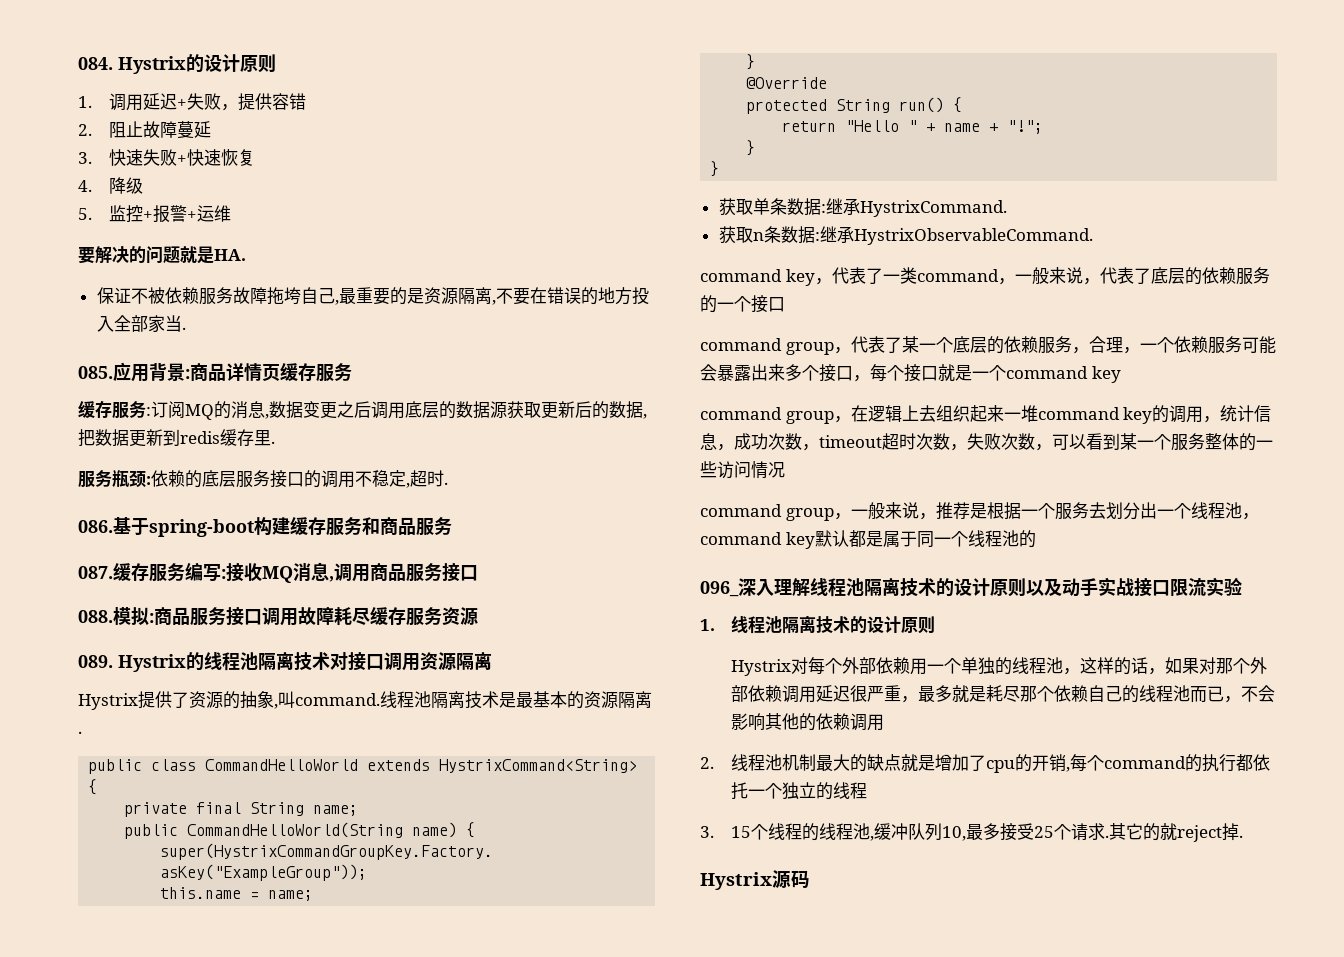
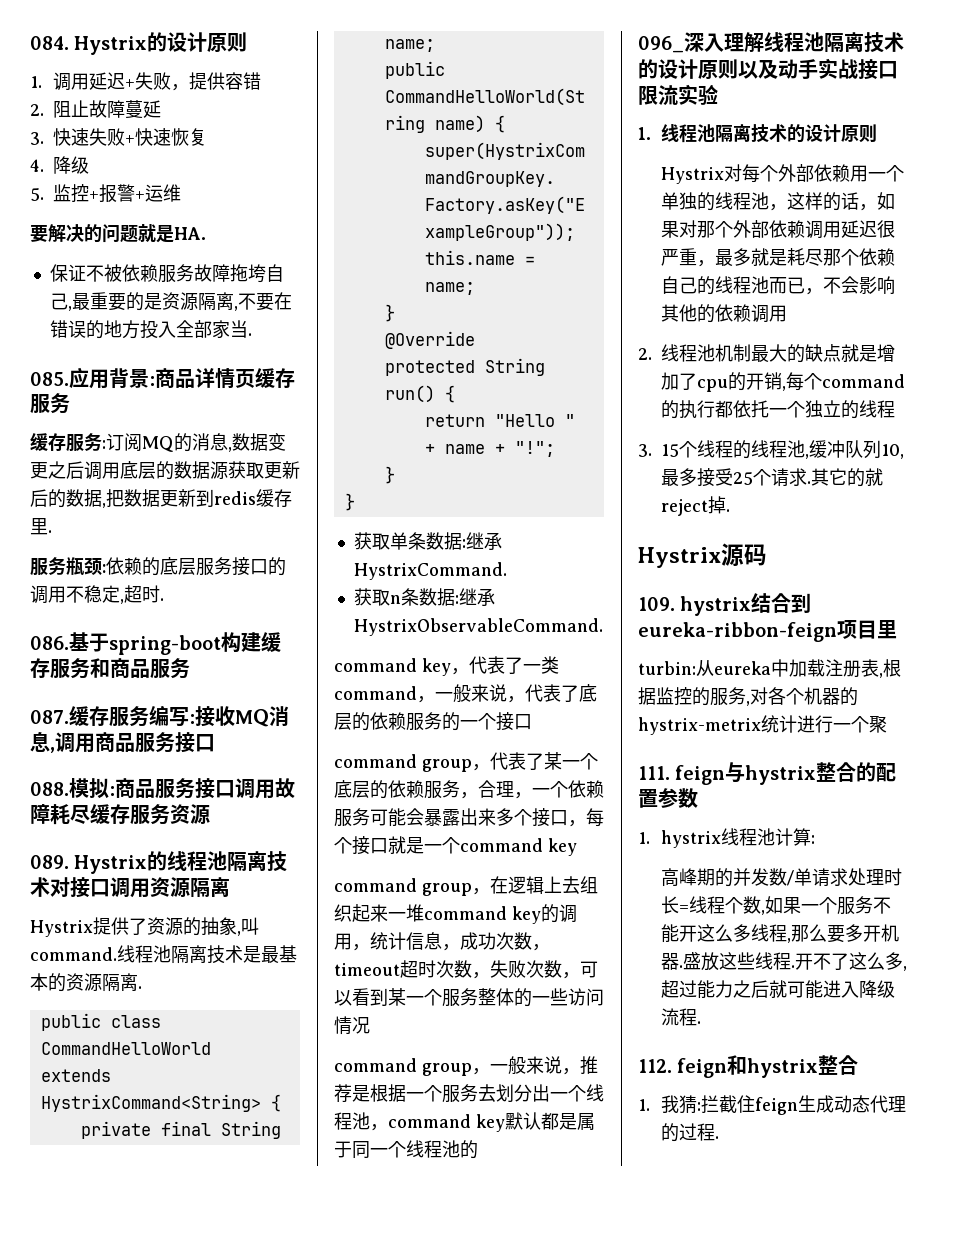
(810, 879) none -> [638,593,812,616] [638,620,897,642] [638,659,901,678] [638,687,858,706] [638,715,887,735] [638,762,897,785] [638,788,698,808] [638,828,816,848] [661,868,903,887] [661,896,892,915] [661,924,900,943] [661,952,908,971] [661,980,896,999] [661,1008,702,1026] [638,1055,859,1078] [638,1095,907,1115] [661,1123,720,1142] // 109. hystrix结合到eureka-ribbon-feign项目里 // turbin:从eureka中加载注册表,根据监控的服务,对各个机器的hystrix-metrix统计进行一个聚 // 111. feign与hystrix整合的配置参数 // 1. hystrix线程池计算: // 高峰期的并发数/单请求处理时长=线程个数,如果一个服务不能开这么多线程,那么要多开机器.盛放这些线程.开不了这么多,超过能力之后就可能进入降级流程. // 112. feign和hystrix整合 // 1.我猜:拦截住feign生成动态代理的过程.

